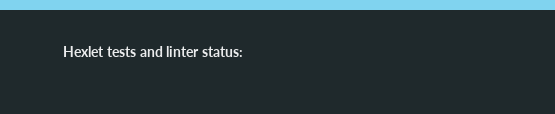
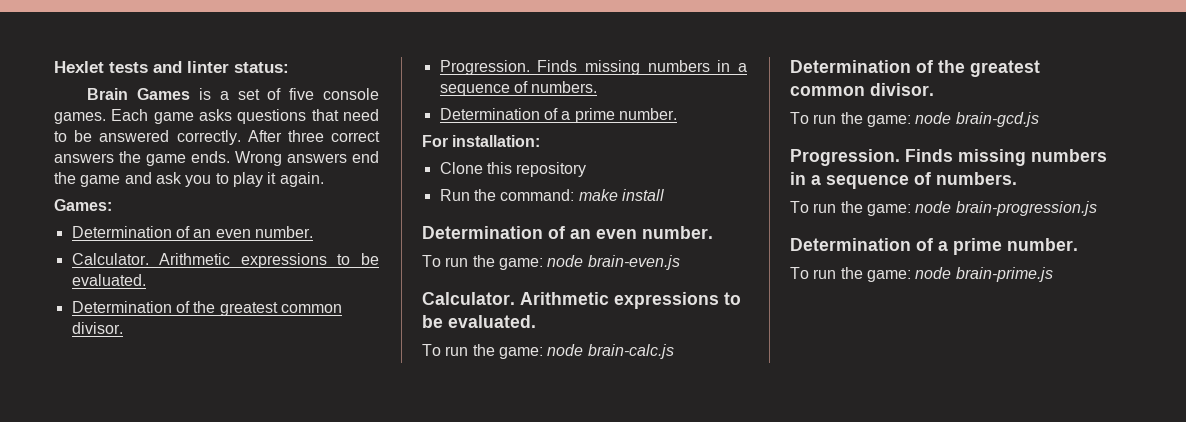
(244, 51) none -> [87,88,380,100] [54,109,379,124] [54,130,381,145] [54,151,379,166] [54,172,324,187] [54,199,112,211] [71,226,313,238] [71,253,379,268] [71,274,146,286] [71,301,342,316] [71,322,123,334] [439,60,747,75] [439,81,598,96] [439,108,677,123] [422,135,541,147] [439,162,587,177] [439,189,664,201] [422,226,713,239] [422,255,680,270] [422,292,741,309] [422,315,536,328] [422,344,674,359] [790,60,1040,77] [790,83,934,96] [790,112,1039,127] [790,149,1107,166] [790,172,1017,189] [790,201,1097,216] [790,238,1078,255] [790,267,1053,282] // Brain Games is a set of five console games. Each game asks questions that need to be answered correctly. After three correct answers the game ends. Wrong answers end the game and ask you to play it again. // Games: // Determination of an even number. // Calculator. Arithmetic expressions to be evaluated. // Determination of the greatest common divisor. // Progression. Finds missing numbers in a sequence of numbers. // Determination of a prime number. // For installation: // Clone this repository // Run the command: make install // Determination of an even number. // To run the game: node brain-even.js // Calculator. Arithmetic expressions to be evaluated. // To run the game: node brain-calc.js // Determination of the greatest common divisor. // To run the game: node brain-gcd.js // Progression. Finds missing numbers in a sequence of numbers. // To run the game: node brain-progression.js // Determination of a prime number. // To run the game: node brain-prime.js

